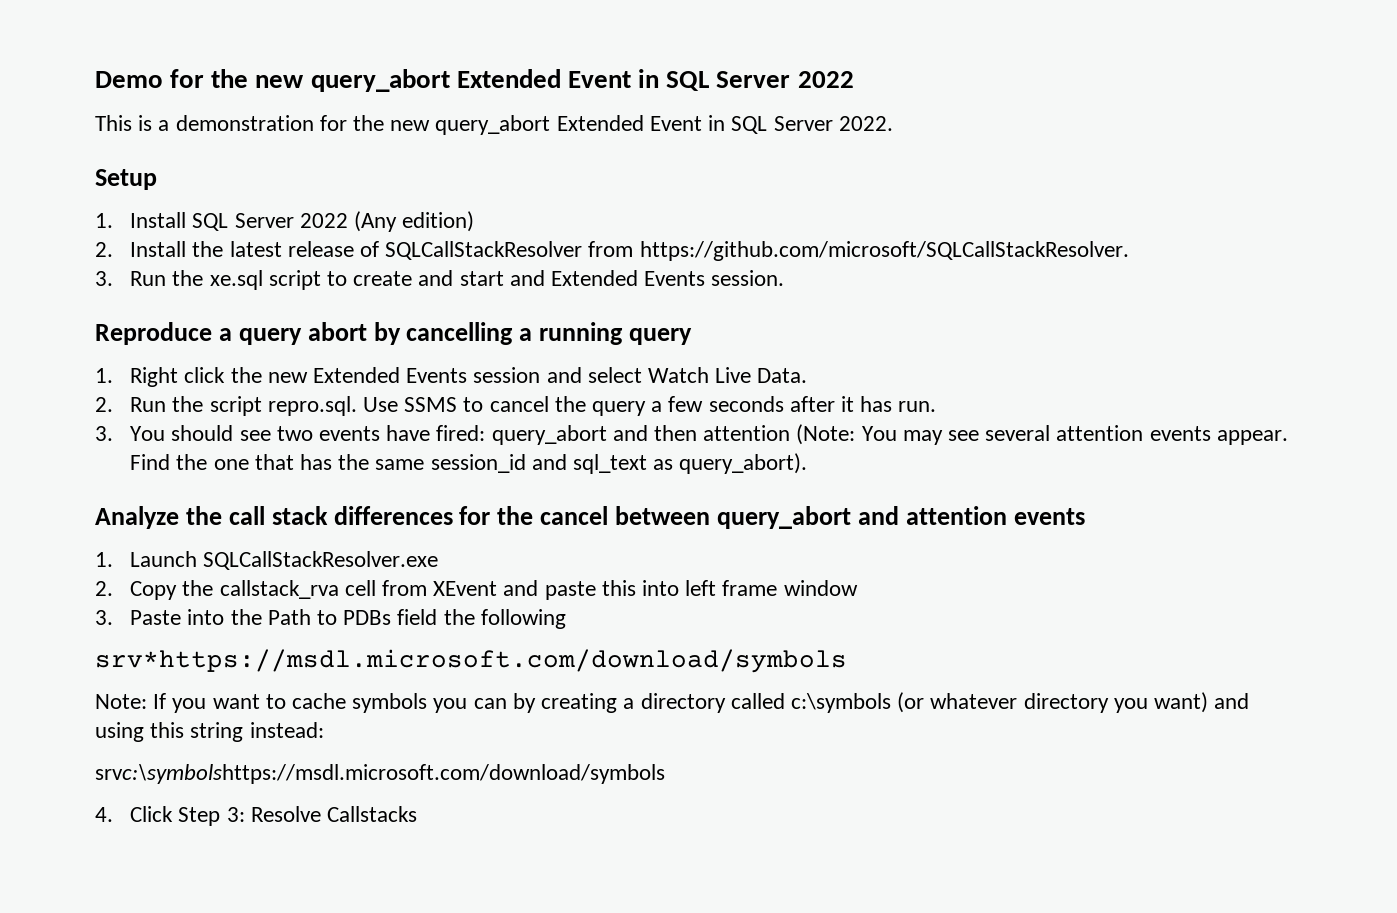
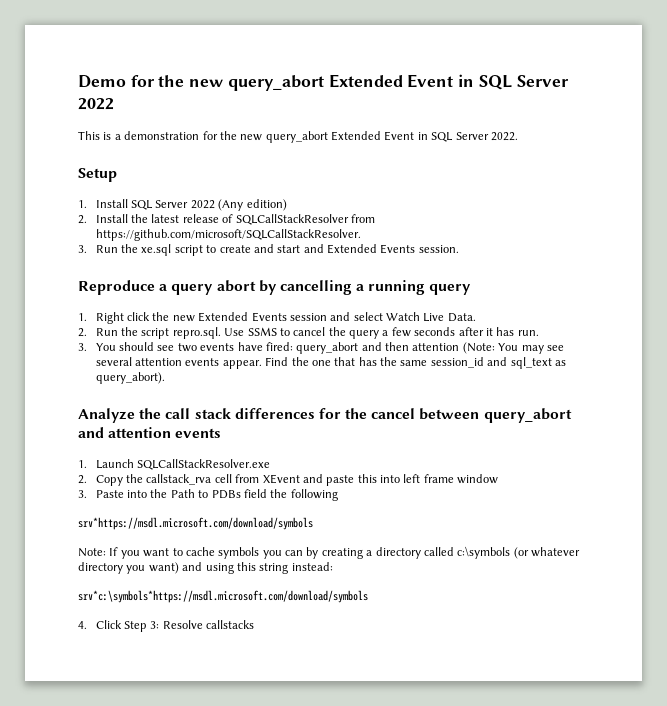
[95,764,665,784] srvc:\symbolshttps://msdl.microsoft.com/download/symbols -> [78,590,368,603] srv*c:\symbols*https://msdl.microsoft.com/download/symbols
[326,806,417,822] Callstacks -> [206,620,255,629] callstacks

